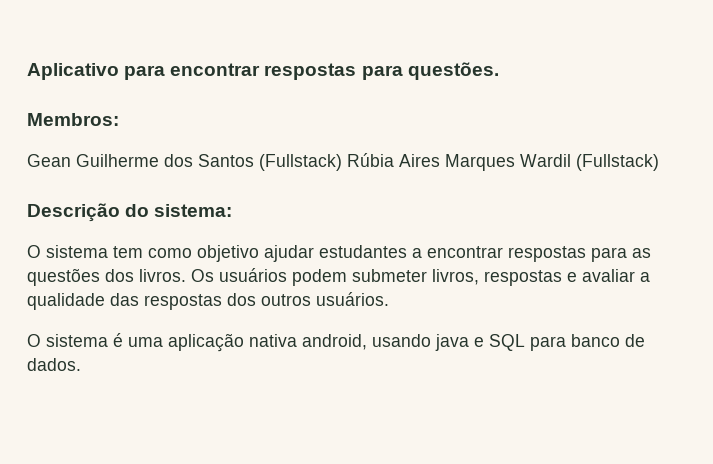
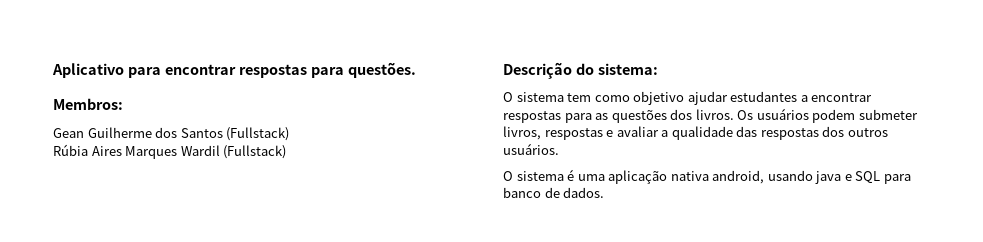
(342, 162) none -> (290, 134) //

